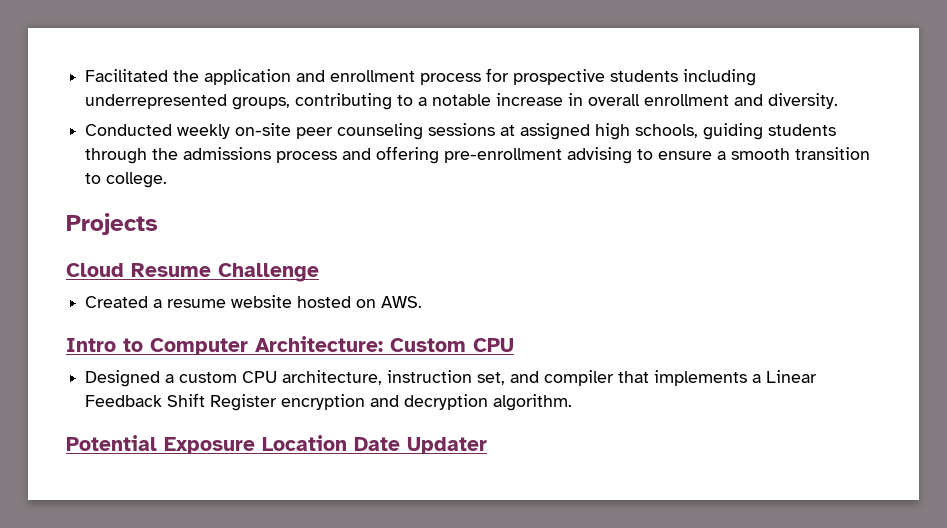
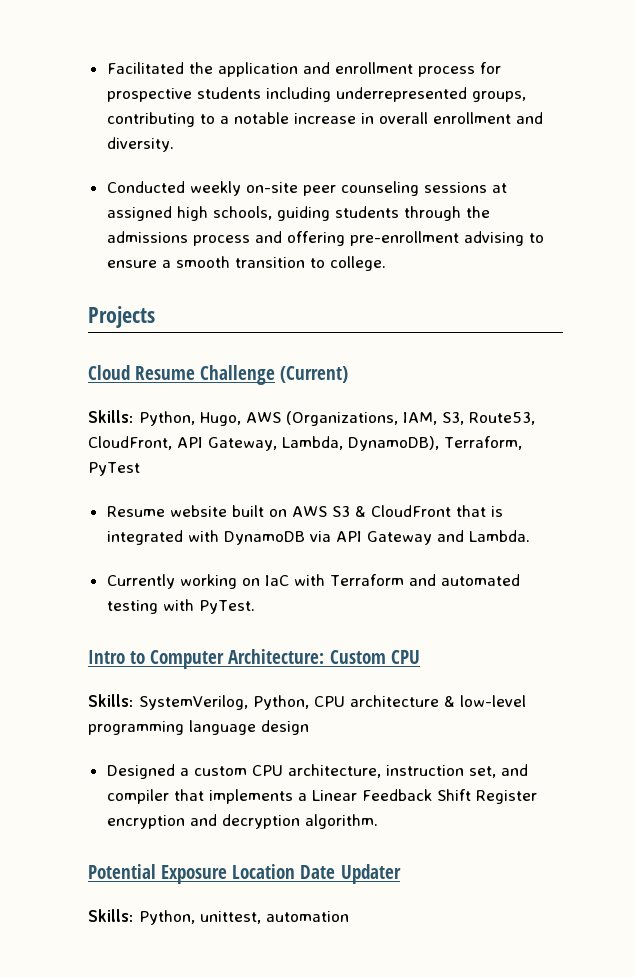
[85,295,423,308] // Created a resume website hosted on AWS. -> [280,366,349,383] [88,410,535,426] [88,436,522,451] [88,462,140,476] [106,505,503,517] [106,530,530,545] [106,574,520,589] [106,599,255,614] (Current) // Skills: Python, Hugo, AWS (Organizations, IAM, S3, Route53, CloudFront, API Gateway, Lambda, DynamoDB), Terraform, PyTest // Resume website built on AWS S3 & CloudFront that is integrated with DynamoDB via API Gateway and Lambda. // Currently working on IaC with Terraform and automated testing with PyTest.
(514, 345) none -> [88,694,526,710] [88,720,309,735] // Skills: SystemVerilog, Python, CPU architecture & low-level programming language design
(487, 445) none -> [88,909,349,925] // Skills: Python, unittest, automation

